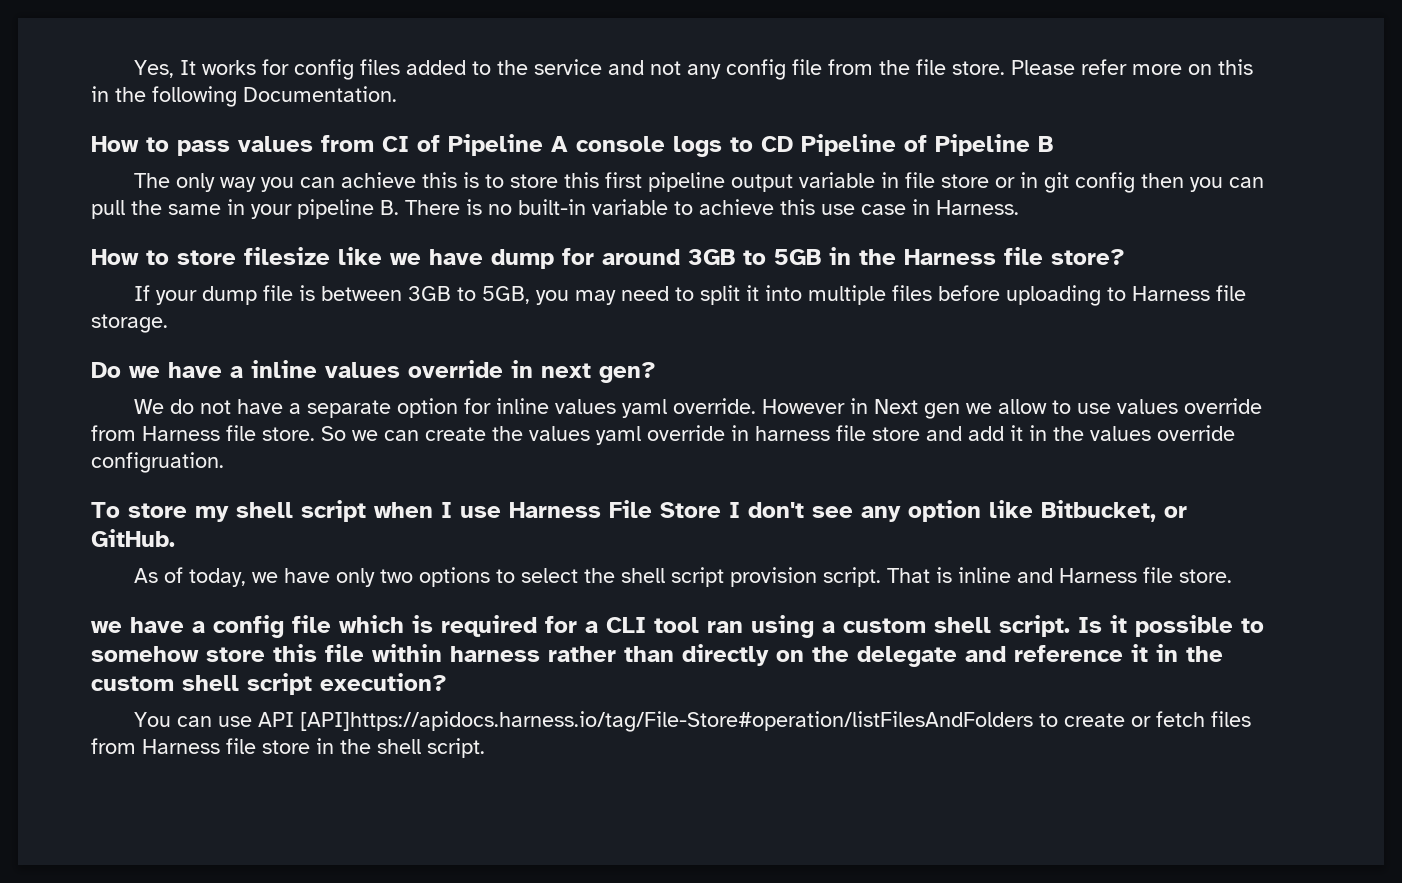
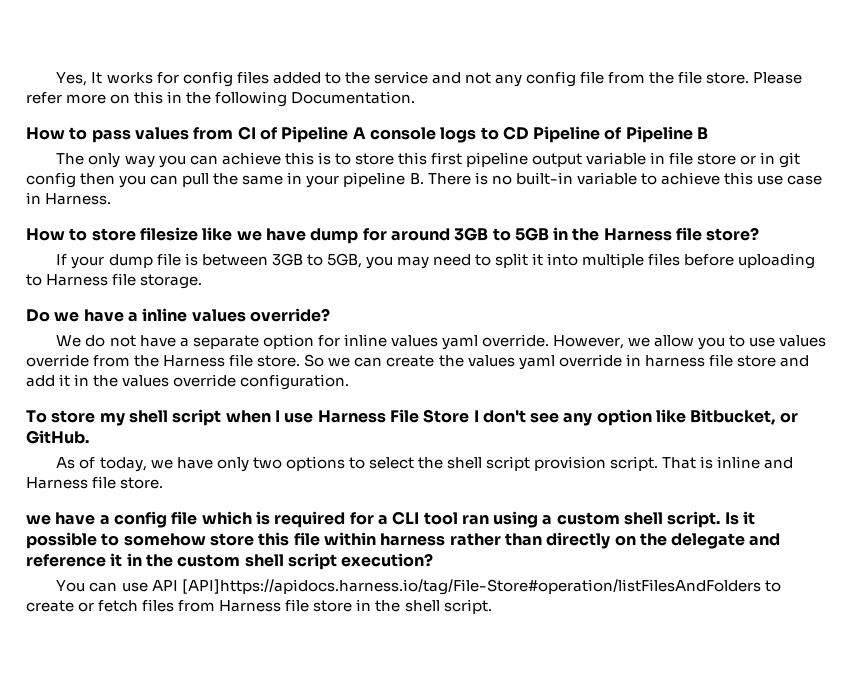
[408,360,656,383] override in next gen? -> [249,308,330,322] override?
[762,398,961,419] However in Next gen -> [553,335,625,349] However,
(1048, 406) none -> [698,337,726,350] you
(136, 433) none -> [134,355,160,367] the
[91,452,224,473] configruation. -> [240,374,350,390] configuration.

